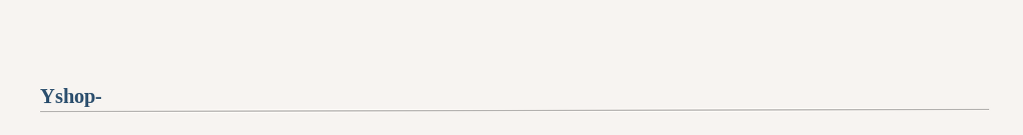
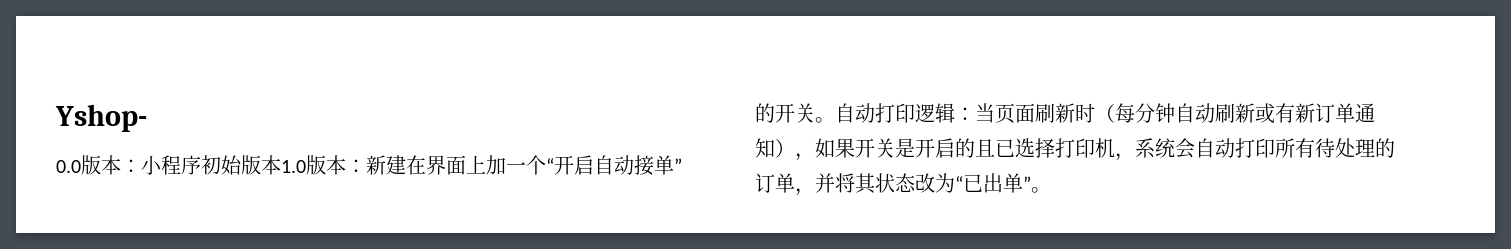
(103, 97) none -> [56,155,682,176] [755,103,1375,124] [755,138,1395,161] [755,173,1051,196] // 0.0版本：小程序初始版本1.0版本：新建在界面上加一个“开启自动接单”的开关。自动打印逻辑：当页面刷新时（每分钟自动刷新或有新订单通知），如果开关是开启的且已选择打印机，系统会自动打印所有待处理的订单，并将其状态改为“已出单”。

